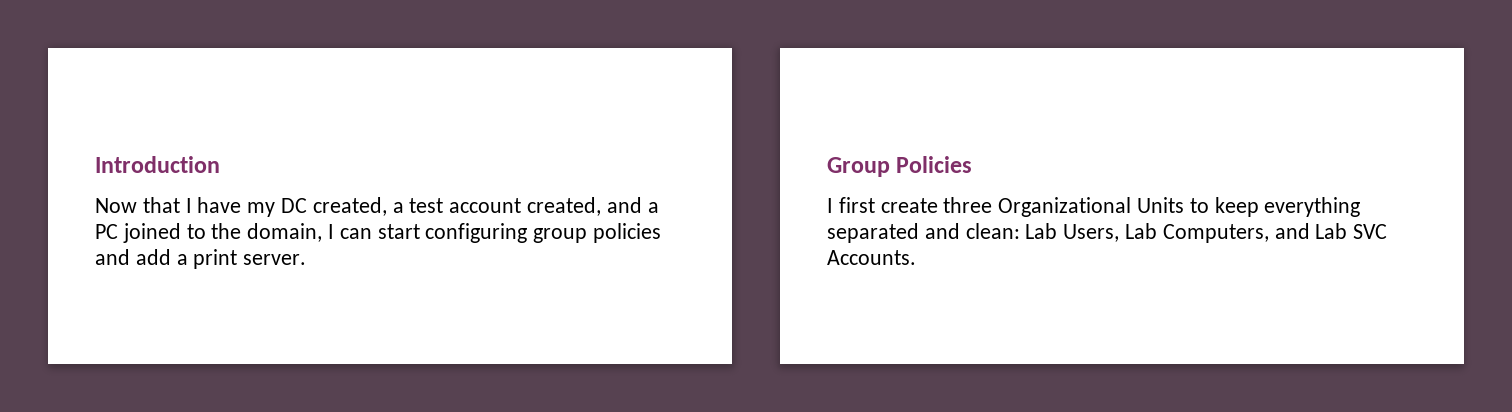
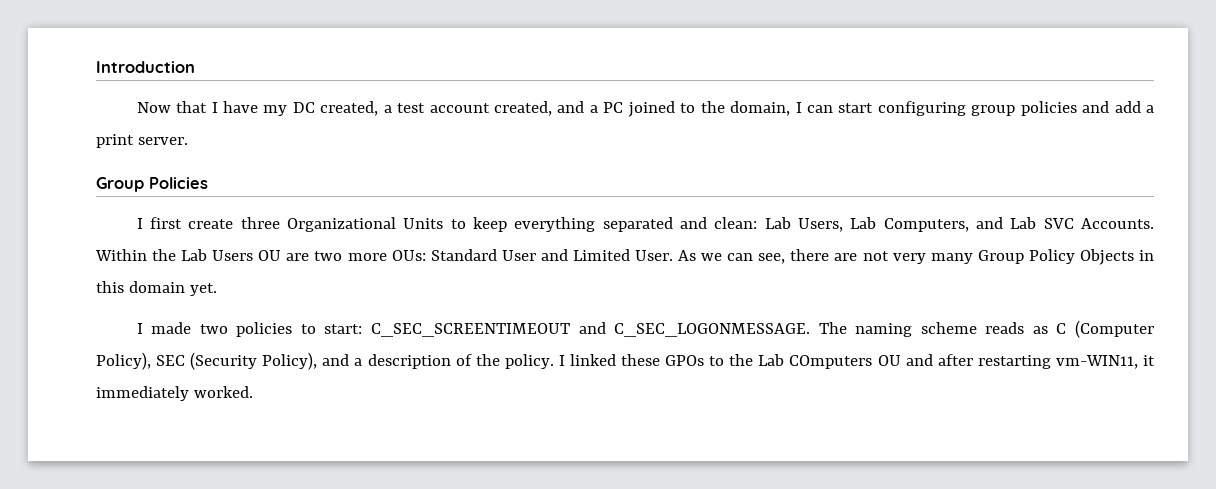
(916, 257) none -> [95,249,1155,265] [96,281,217,296] [136,320,1154,338] [96,352,1155,370] [96,386,253,401] Within the Lab Users OU are two more OUs: Standard User and Limited User. As we can see, there are not very many Group Policy Objects in this domain yet. // I made two policies to start: C_SEC_SCREENTIMEOUT and C_SEC_LOGONMESSAGE. The naming scheme reads as C (Computer Policy), SEC (Security Policy), and a description of the policy. I linked these GPOs to the Lab COmputers OU and after restarting vm-WIN11, it immediately worked.

